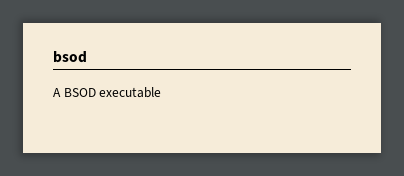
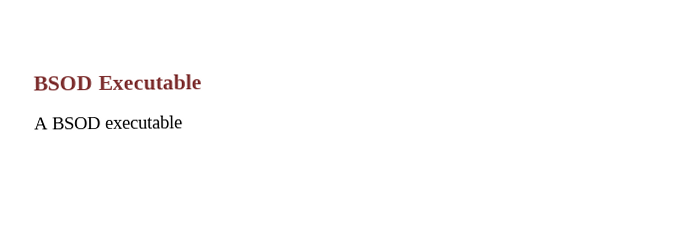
[53,51,87,63] bsod -> [33,74,202,91] BSOD Executable

